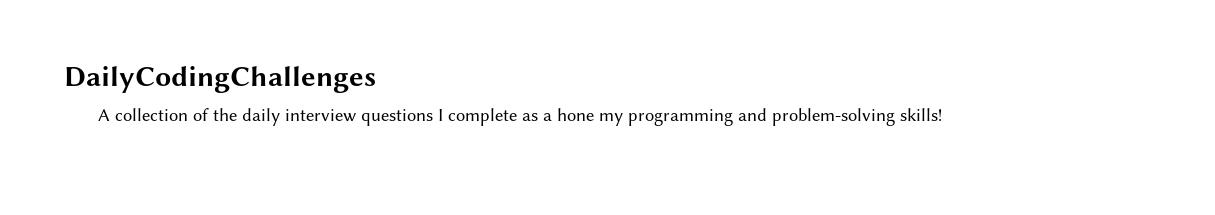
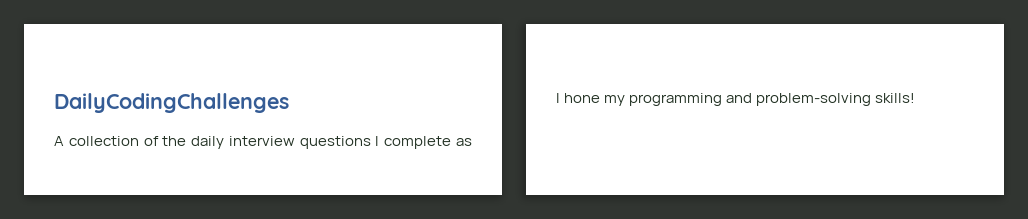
[542,113,552,121] a -> [556,93,560,103] I

